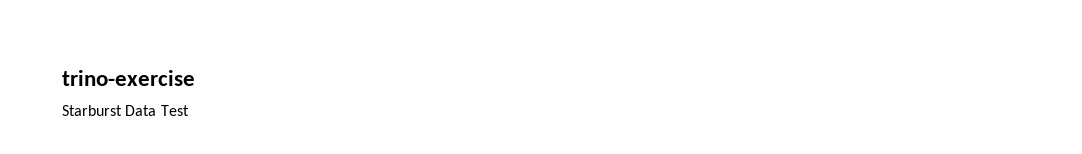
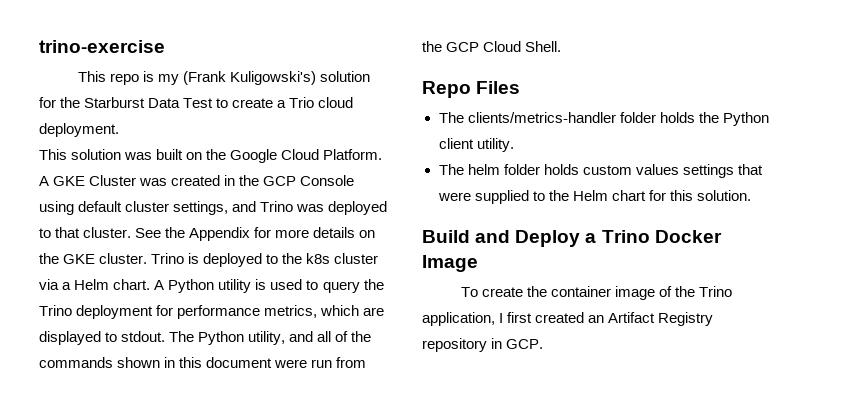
[62,105,189,116] Starburst Data Test -> [77,71,371,85] [39,97,354,108] [39,123,119,137] [39,149,383,163] [39,175,355,186] [39,201,388,215] [39,227,376,241] [39,253,379,267] [39,279,384,293] [39,305,385,319] [39,331,372,345] [39,357,367,368] [422,41,562,52] [422,81,521,98] [438,112,769,126] [438,138,514,152] [438,164,763,178] [437,190,751,204] [422,230,722,247] [422,255,478,272] [460,286,733,300] [422,312,714,326] [422,338,544,352] This repo is my (Frank Kuligowski's) solution for the Starburst Data Test to create a Trio cloud deployment. // This solution was built on the Google Cloud Platform. A GKE Cluster was created in the GCP Console using default cluster settings, and Trino was deployed to that cluster. See the Appendix for more details on the GKE cluster. Trino is deployed to the k8s cluster via a Helm chart. A Python utility is used to query the Trino deployment for performance metrics, which are displayed to stdout. The Python utility, and all of the commands shown in this document were run from the GCP Cloud Shell. // Repo Files // The clients/metrics-handler folder holds the Python client utility. // The helm folder holds custom values settings that were supplied to the Helm chart for this solution. // Build and Deploy a Trino Docker Image // To create the container image of the Trino application, I first created an Artifact Registry repository in GCP.

